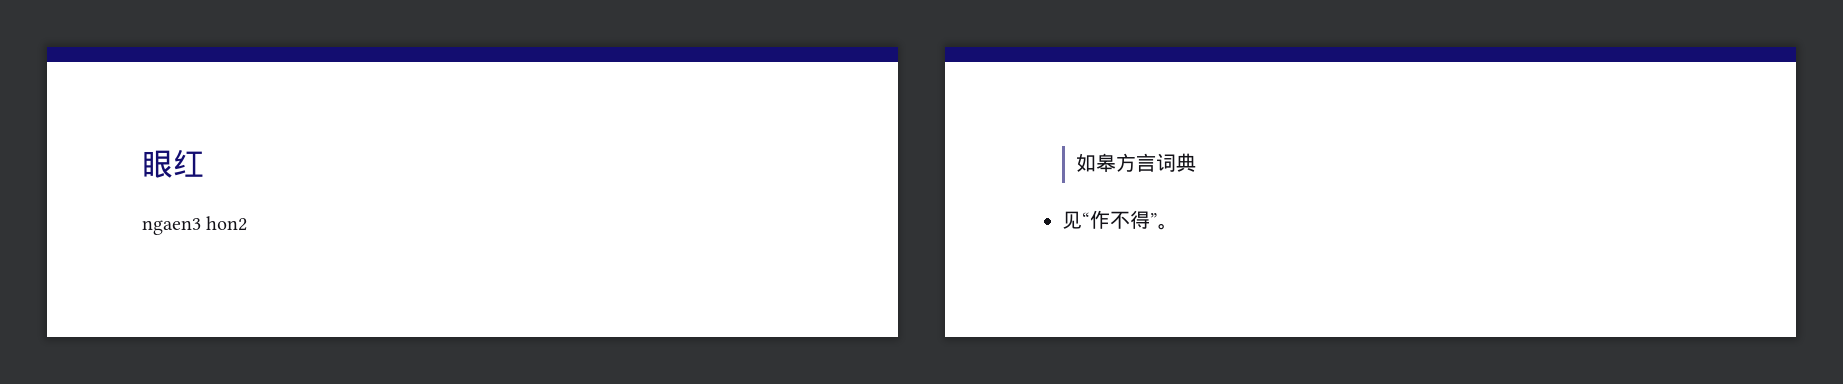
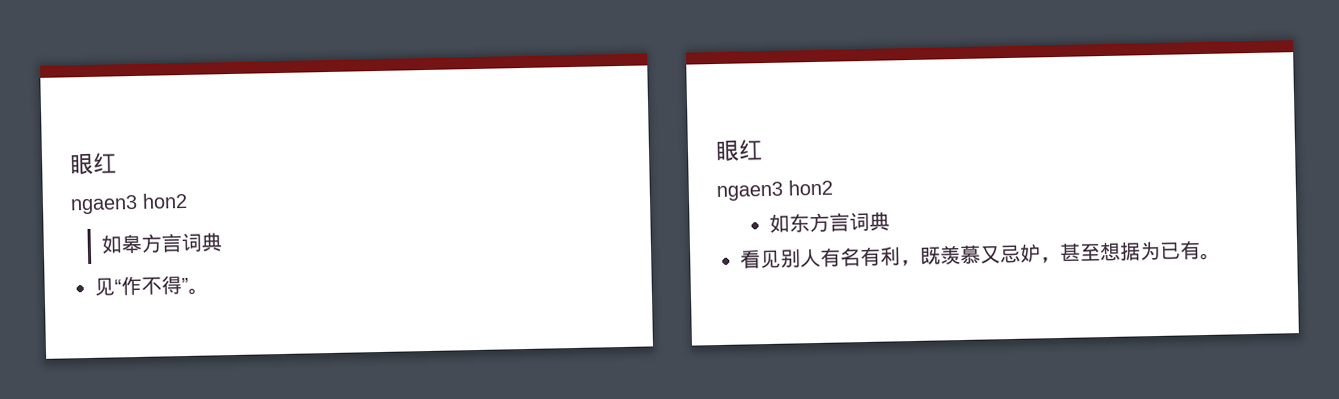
(1178, 226) none -> [715,139,763,162] [716,179,833,202] [769,211,891,233] [740,240,1221,269] // 眼红 // ngaen3 hon2 // 如东方言词典 // 看见别人有名有利，既羡慕又忌妒，甚至想据为已有。

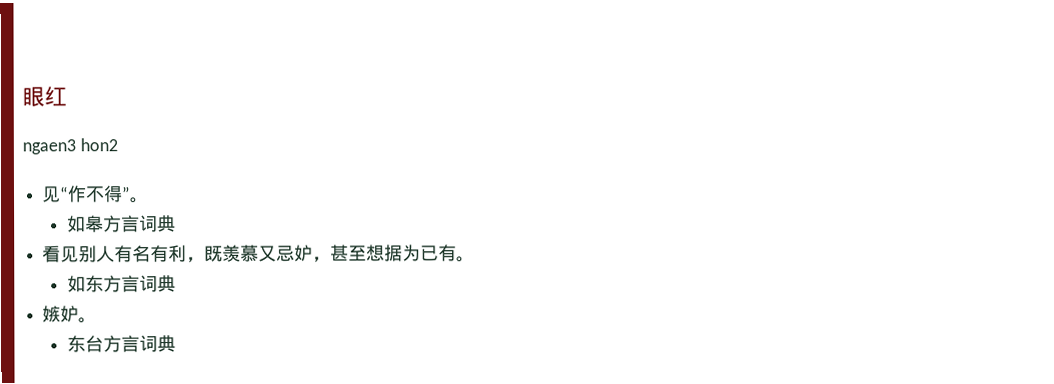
[69,152,117,175] [70,192,188,215] [101,232,223,254] 眼红 // ngaen3 hon2 // 如皋方言词典 -> [22,86,67,107] [22,138,118,155] 眼红 // ngaen3 hon2
[715,139,763,162] [716,179,833,202] [769,213,811,233] // 眼红 // ngaen3 hon2 // 如东 -> [66,215,104,233] // 如皋
(1221, 256) none -> [66,274,176,293] [42,305,98,324] [66,334,176,353] // 如东方言词典 // 嫉妒。 // 东台方言词典

